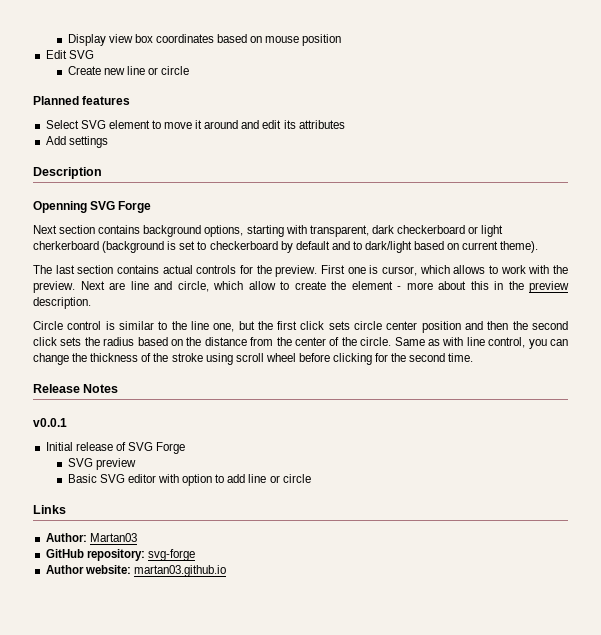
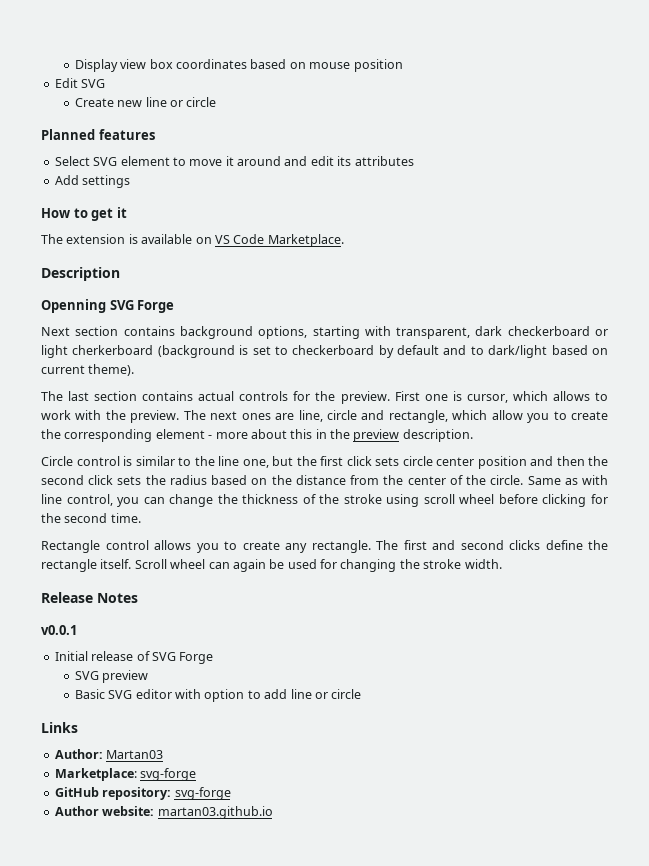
(108, 142) none -> [41,207,127,221] [41,234,344,247] // How to get it // The extension is available on VS Code Marketplace.
[80,281,209,292] Next are line and circle, -> [183,410,448,423] The next ones are line, circle and rectangle,
(276, 285) none -> [527,413,550,423] you
(346, 285) none -> [64,429,153,442] corresponding
(474, 357) none -> [41,540,608,553] [41,559,502,572] // Rectangle control allows you to create any rectangle. The first and second clicks define the rectangle itself. Scroll wheel can again be used for changing the stroke width.
(137, 537) none -> [54,768,197,781] // Marketplace: svg-forge

